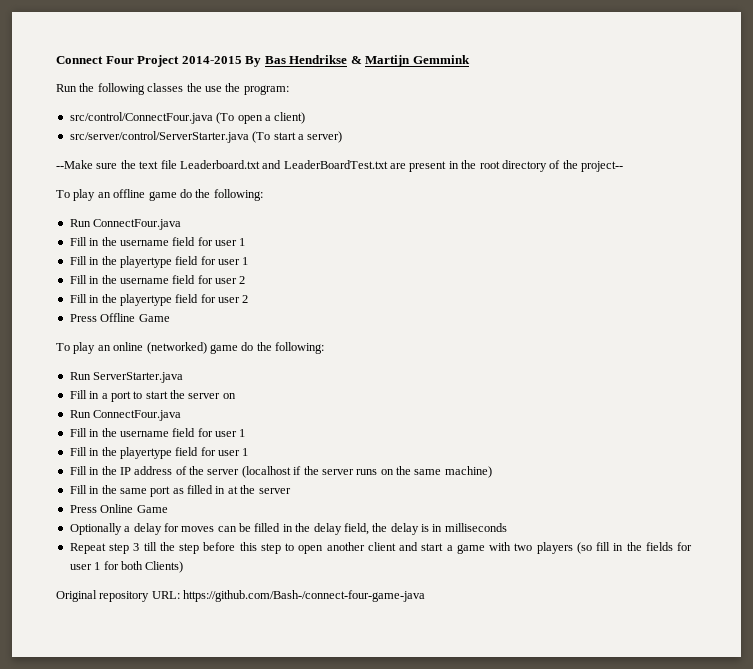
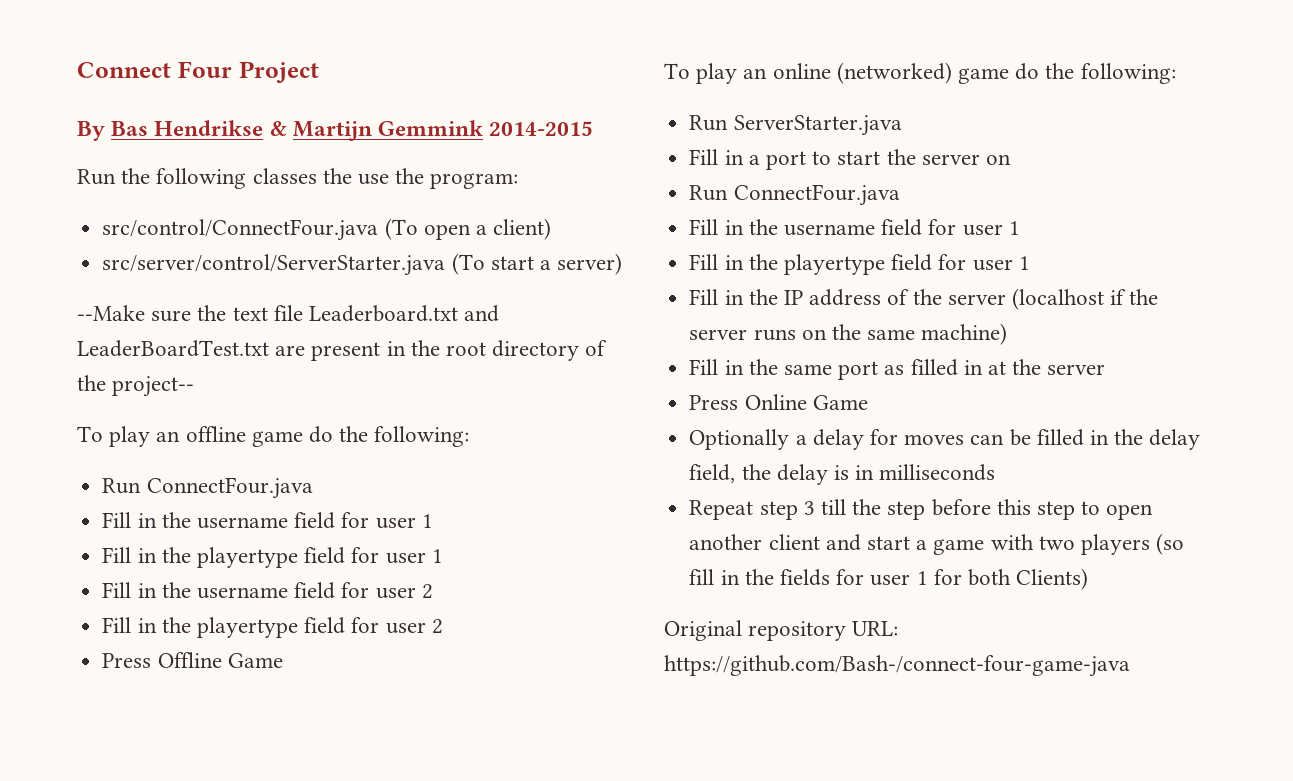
[181,56,242,64] 2014-2015 -> (319, 72) //
(470, 59) none -> [489,121,594,136] 2014-2015

